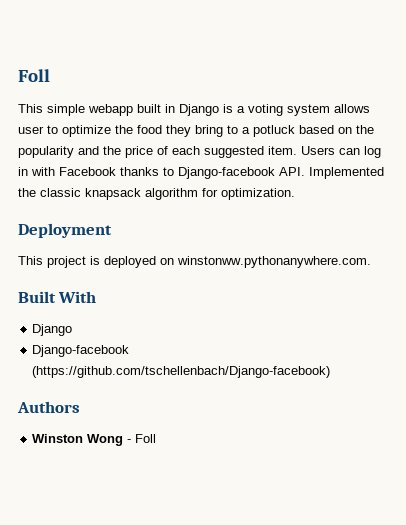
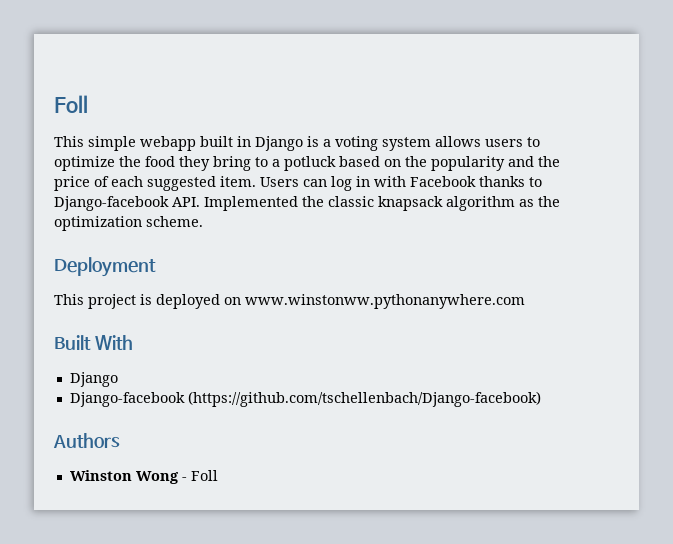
[18,126,44,134] user -> [485,139,523,147] users
[202,188,295,200] for optimization. -> [519,196,560,207] [54,216,203,231] as the optimization scheme.
[177,256,371,268] winstonww.pythonanywhere.com. -> [245,294,525,309] www.winstonww.pythonanywhere.com

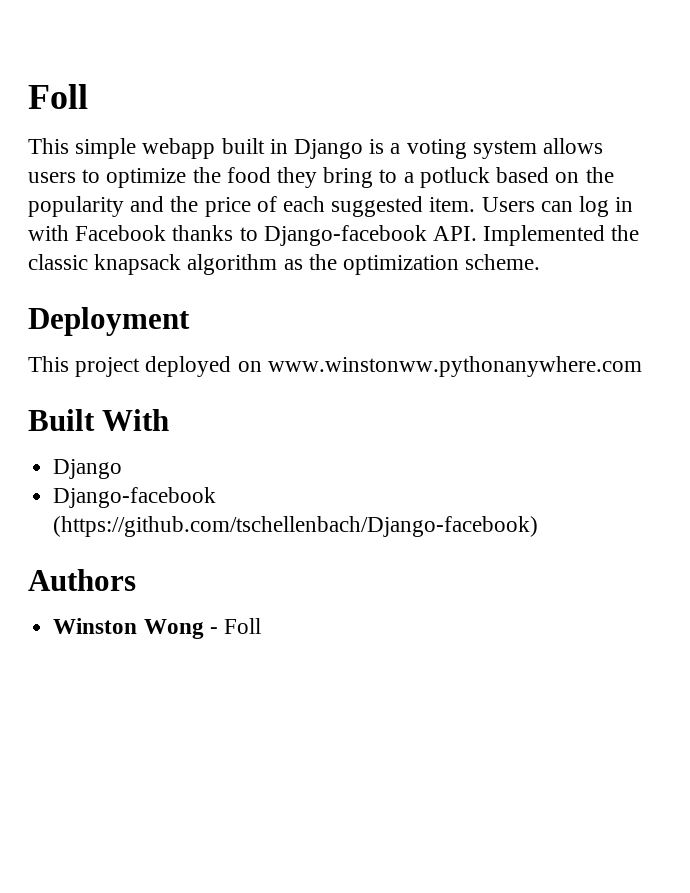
[140,294,152,305] is -> (141, 367) none

